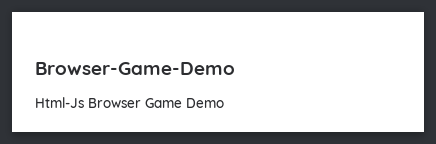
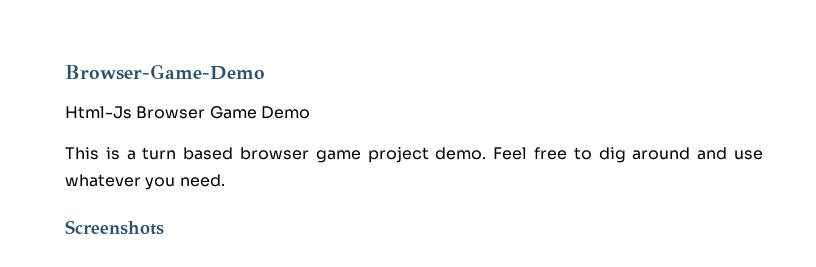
(224, 103) none -> [65,147,763,163] [65,174,225,190] [65,220,164,235] // This is a turn based browser game project demo. Feel free to dig around and use whatever you need. // Screenshots

